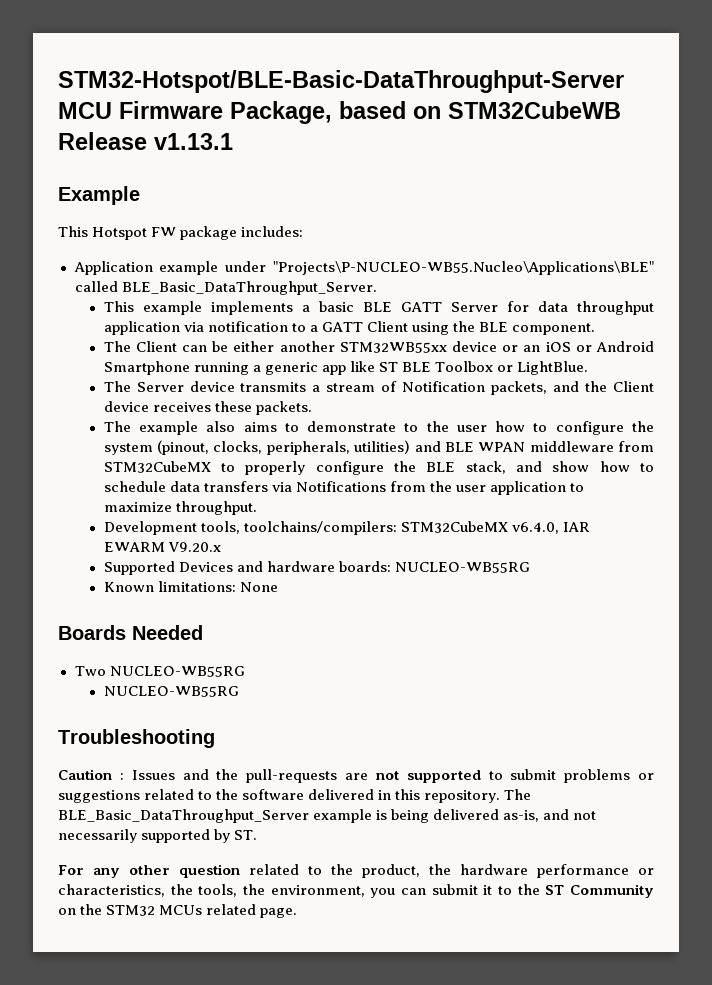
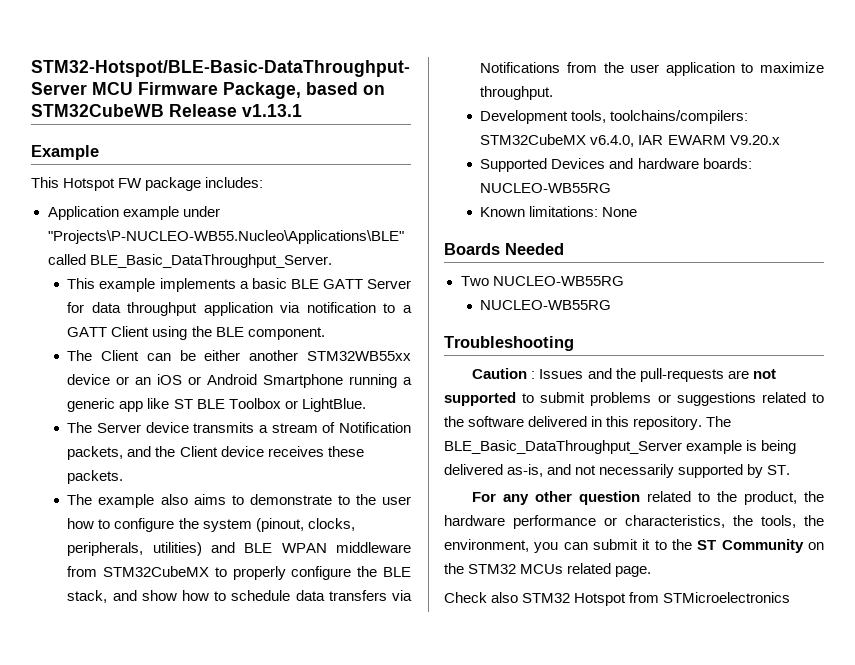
(298, 913) none -> [444,592,791,606] // Check also STM32 Hotspot from STMicroelectronics

